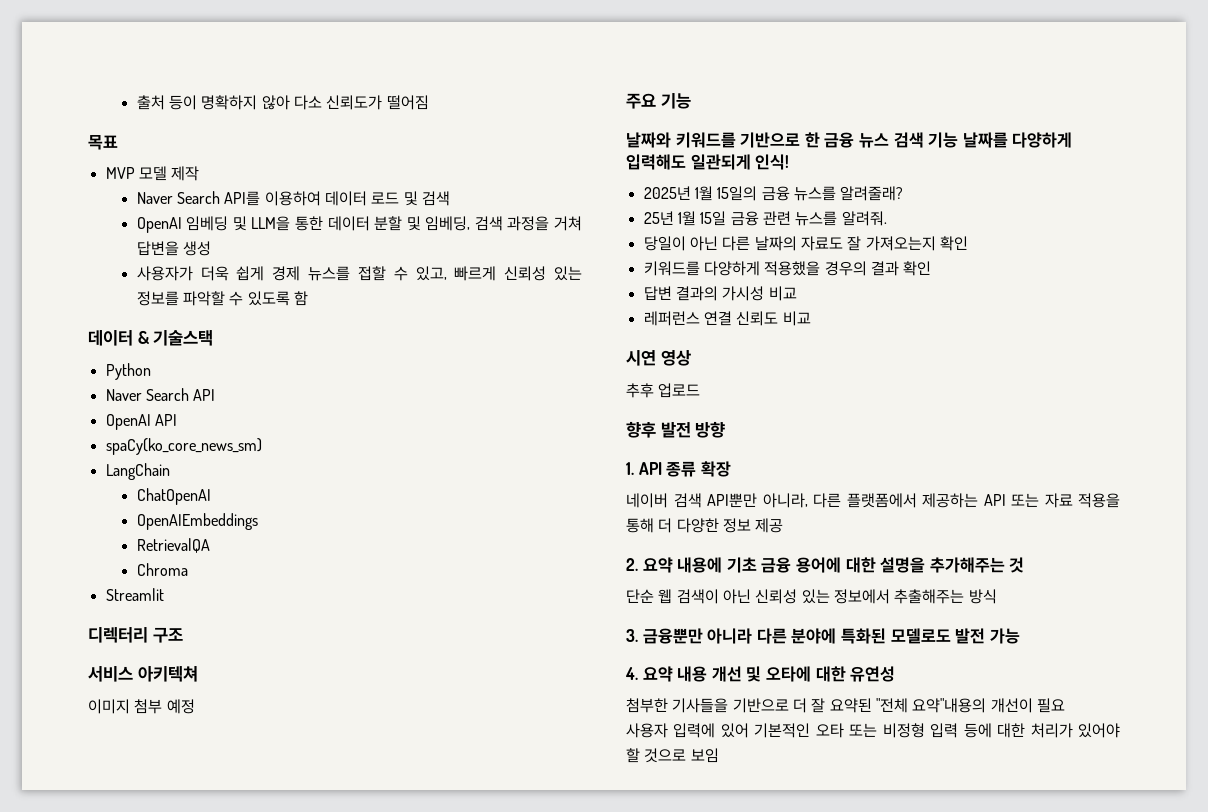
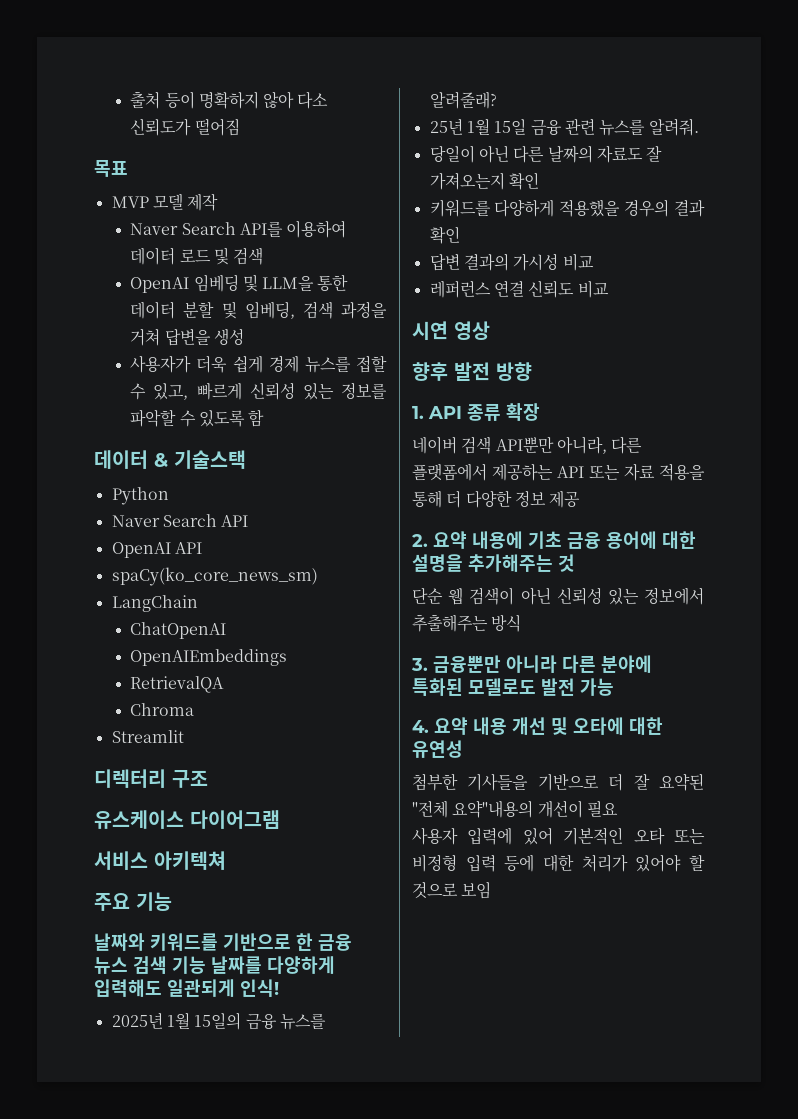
(183, 635) none -> [94,810,280,829] // 유스케이스 다이어그램
[88,699,195,714] // 이미지 첨부 예정 -> (226, 860) none
[626,383,701,398] // 추후 업로드 -> (490, 330) none

